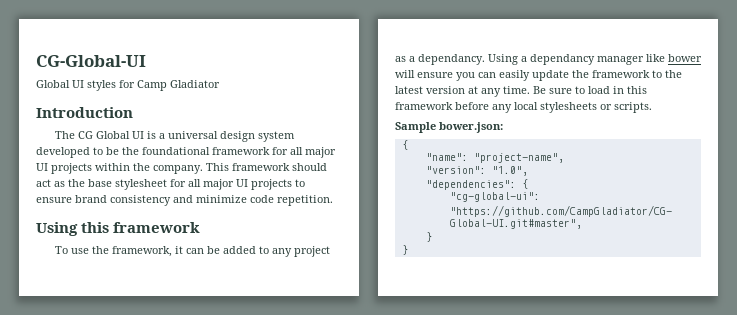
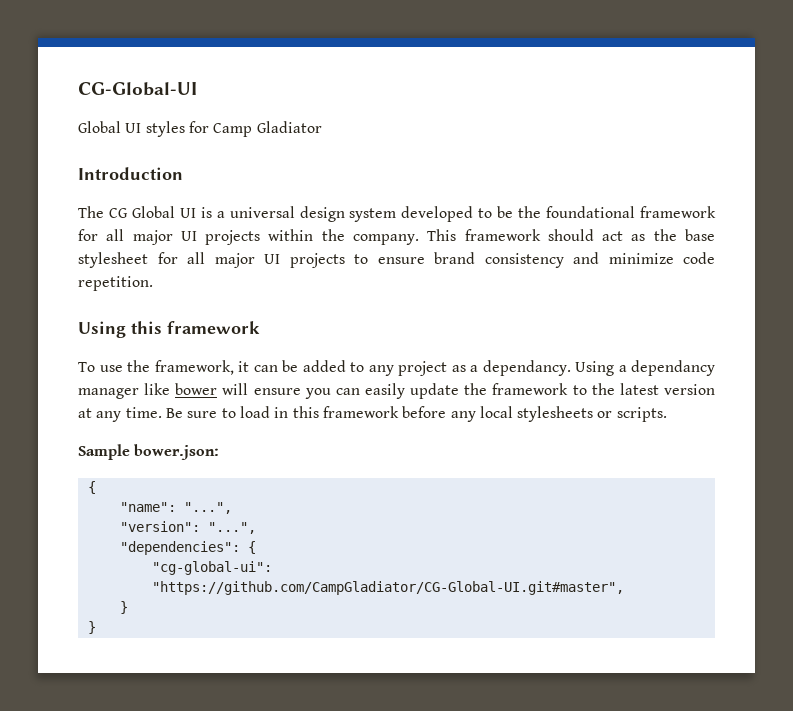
[473,153,564,163] "project-name", -> [183,502,232,514] "...",
[491,166,528,176] "1.0", -> [207,522,256,534] "...",

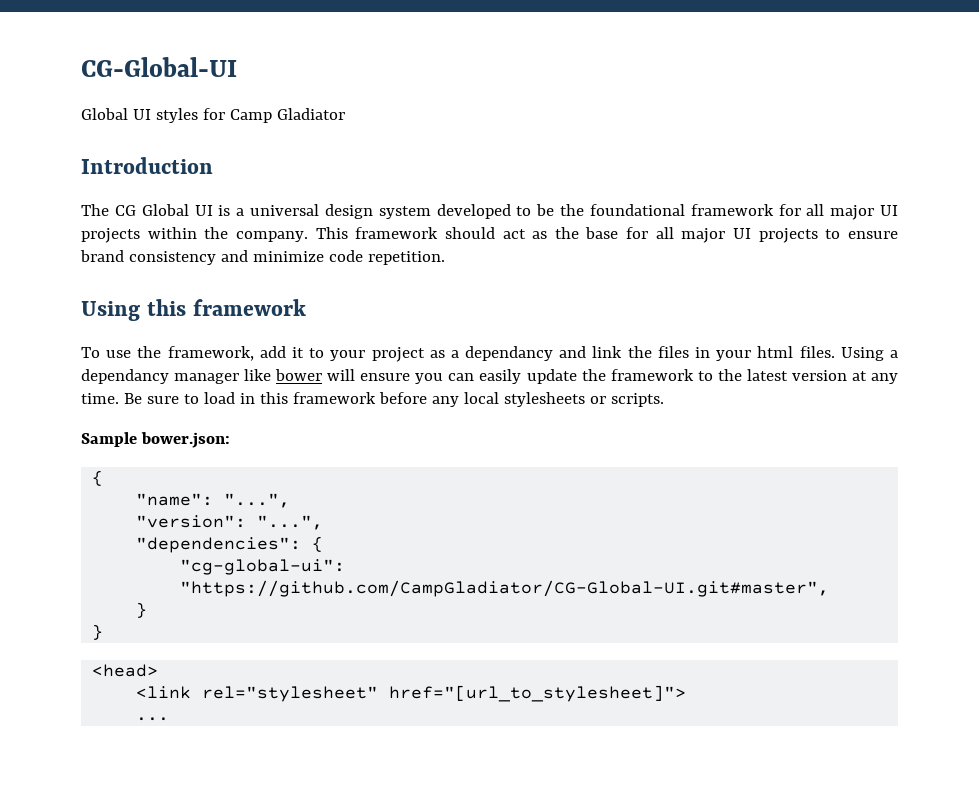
[78,252,148,268] stylesheet -> (619, 233) none
[238,360,571,376] it can be added to any project as a dependancy. -> [259,346,835,362] add it to your project as a dependancy and link the files in your html files.
(96, 627) none -> [92,664,159,677] [136,685,687,702] [136,717,170,721] // <head> // <link rel="stylesheet" href="[url_to_stylesheet]"> // ...

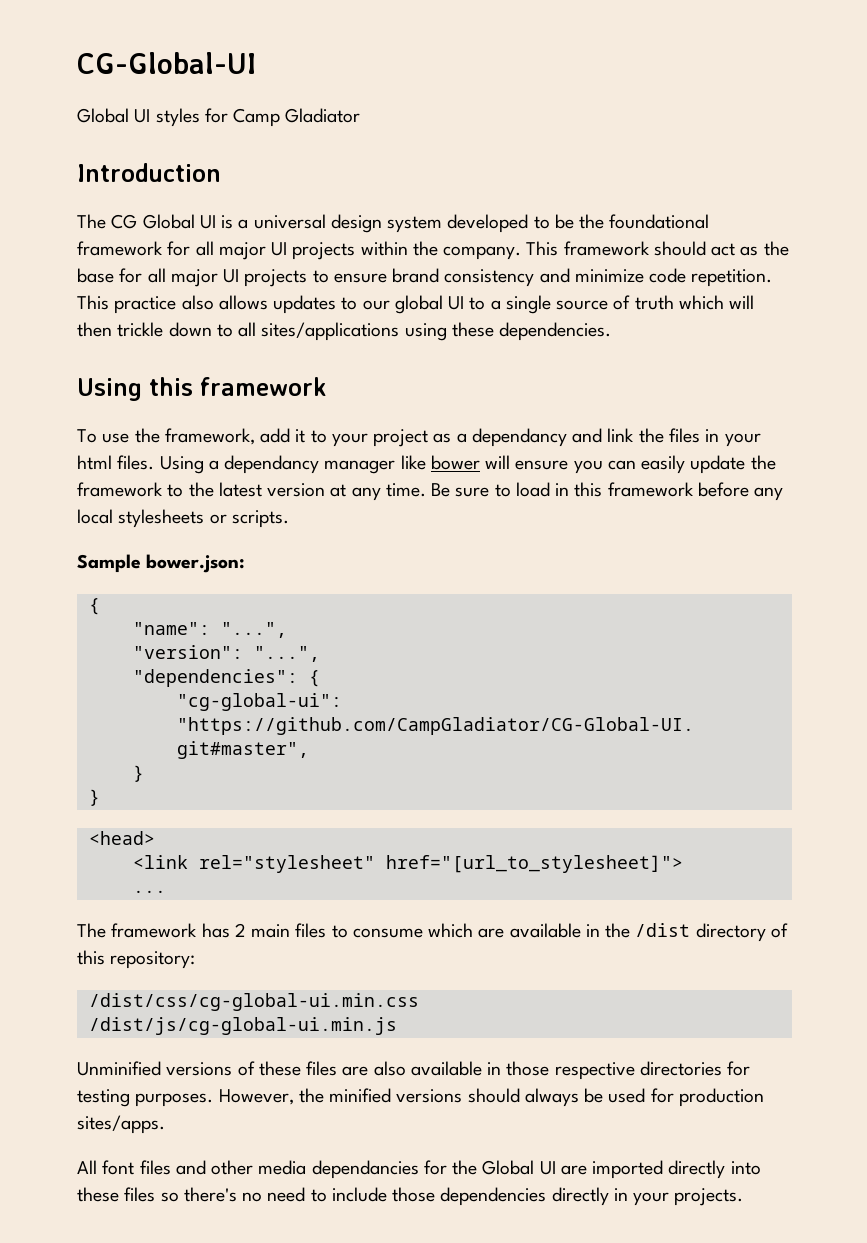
(445, 258) none -> [77,295,755,314] [77,322,612,341] This practice also allows updates to our global UI to a single source of truth which will then trickle down to all sites/applications using these dependencies.
(170, 719) none -> [77,923,788,942] [77,950,196,969] [88,993,419,1011] [88,1017,397,1035] [77,1061,751,1080] [77,1088,764,1107] [77,1115,165,1134] [77,1160,761,1179] [77,1187,744,1206] // The framework has 2 main files to consume which are available in the /dist directory of this repository: // /dist/css/cg-global-ui.min.css // /dist/js/cg-global-ui.min.js // Unminified versions of these files are also available in those respective directories for testing purposes. However, the minified versions should always be used for production sites/apps. // All font files and other media dependancies for the Global UI are imported directly into these files so there's no need to include those dependencies directly in your projects.

